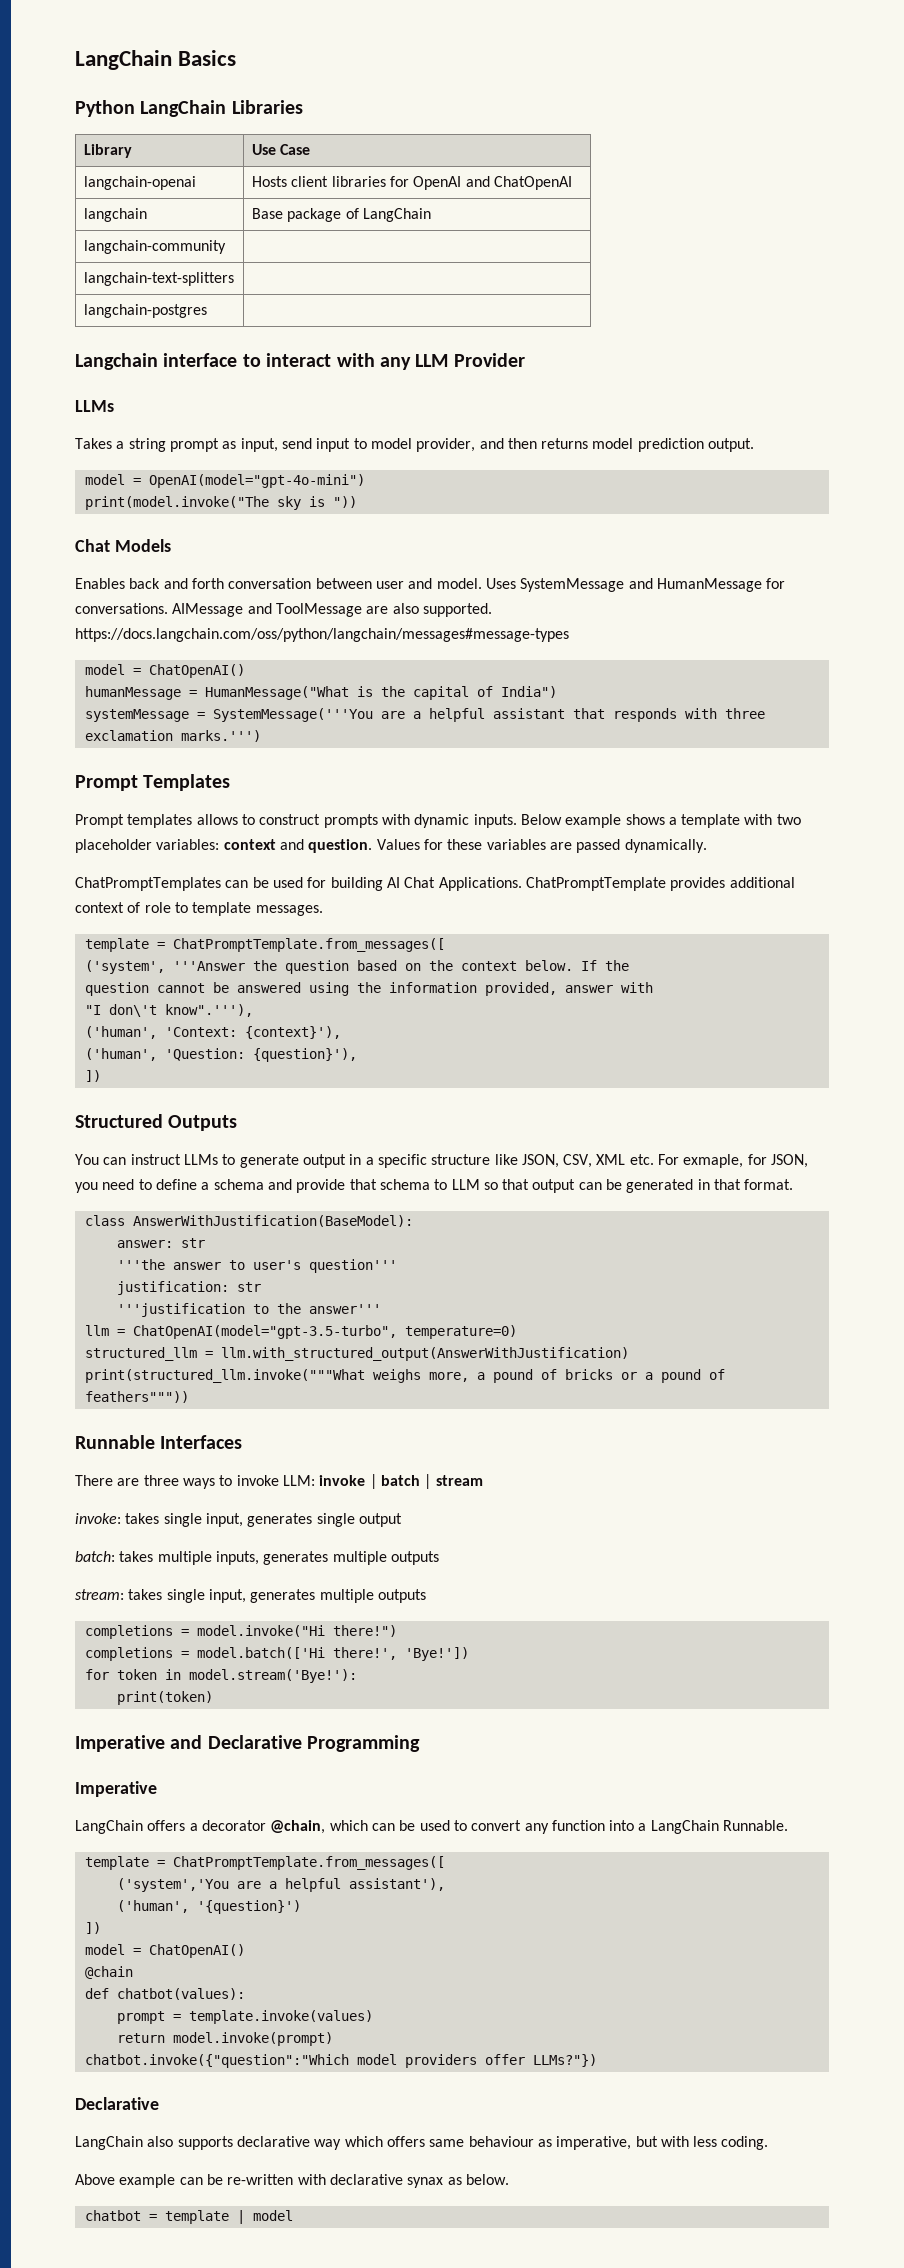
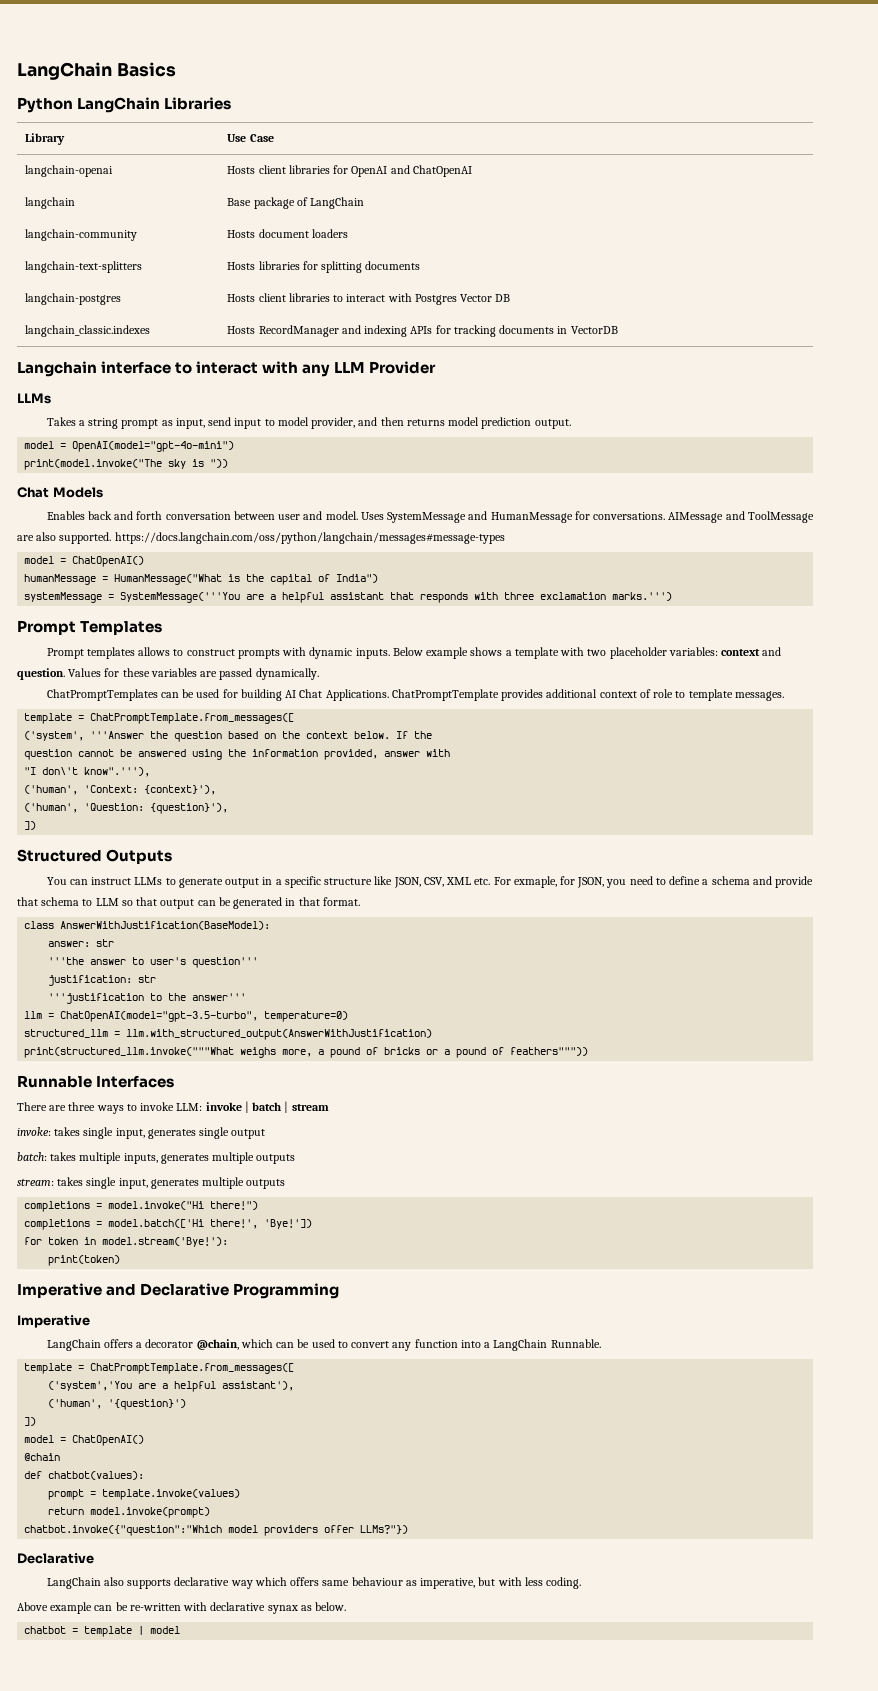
[83,272,234,286] [83,304,207,318] // langchain-text-splitters | // langchain-postgres | -> [227,229,348,238] [25,261,143,273] [227,261,421,273] [25,293,122,305] [227,293,511,305] [25,325,151,337] [227,325,618,337] Hosts document loaders // langchain-text-splitters | Hosts libraries for splitting documents // langchain-postgres | Hosts client libraries to interact with Postgres Vector DB // langchain_classic.indexes | Hosts RecordManager and indexing APIs for tracking documents in VectorDB

